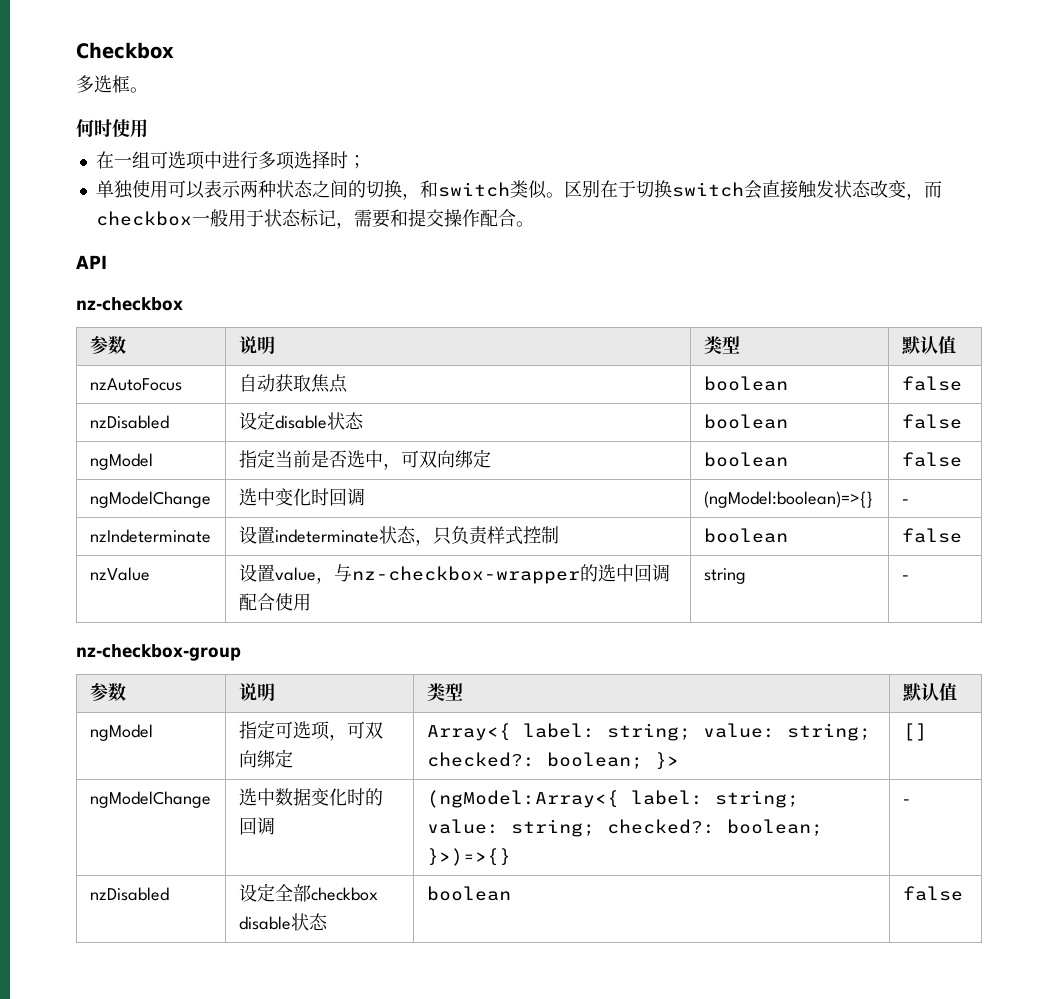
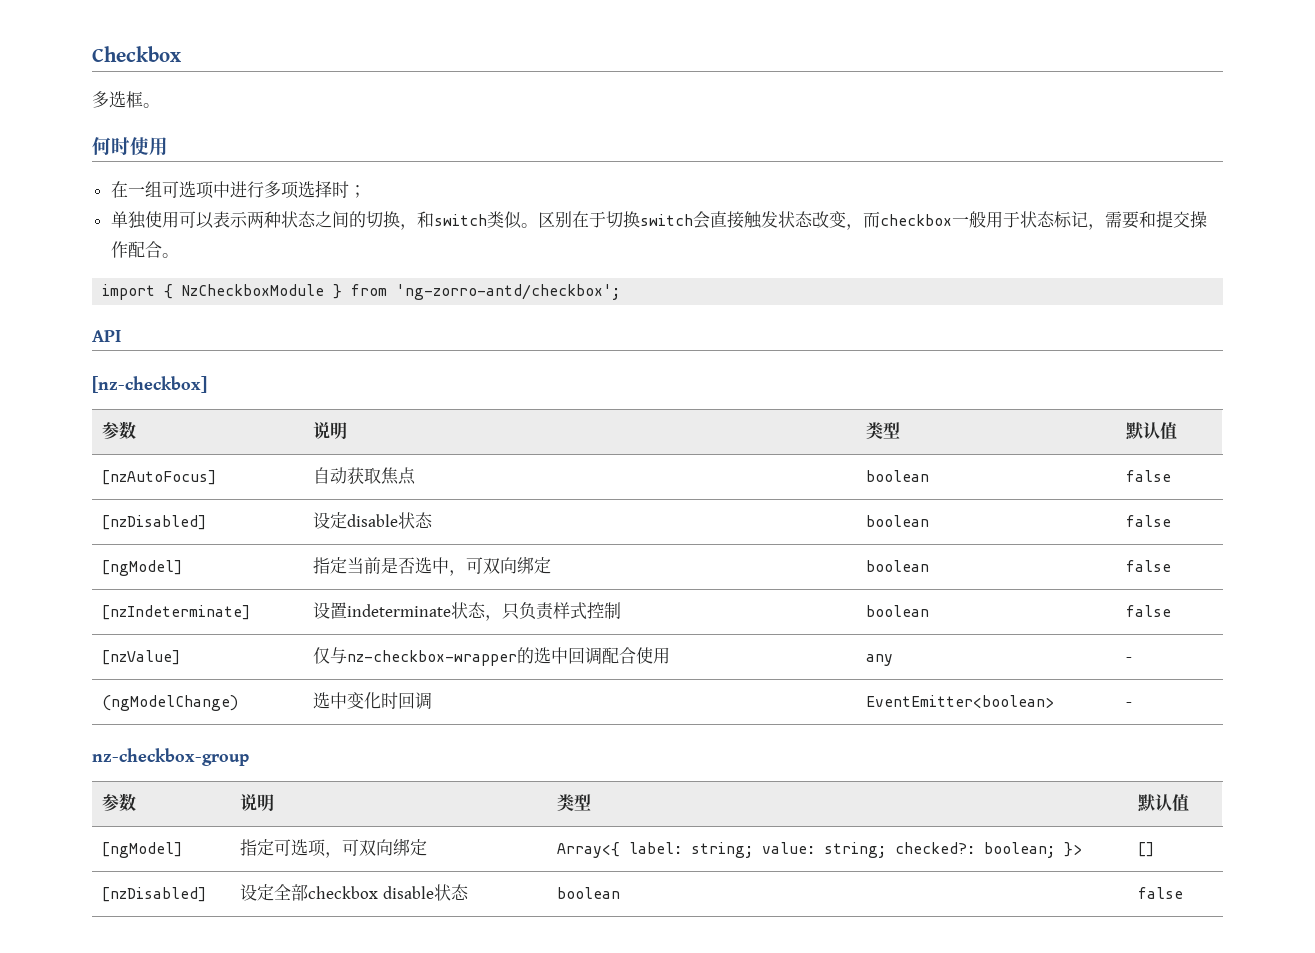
(534, 224) none -> [102,284,621,300] // import { NzCheckboxModule } from 'ng-zorro-antd/checkbox';
[76,297,183,311] [89,336,126,354] [238,336,275,354] [703,336,740,354] [901,336,956,355] [89,378,182,391] nz-checkbox // 参数 | 说明 | 类型 | 默认值 // nzAutoFocus -> [92,376,207,393] [102,421,137,440] [313,422,348,439] [866,422,901,439] [1126,422,1178,440] [102,470,217,485] [nz-checkbox] // 参数 | 说明 | 类型 | 默认值 // [nzAutoFocus]
[89,415,169,429] nzDisabled -> [102,515,207,530] [nzDisabled]
[89,453,153,470] ngModel -> [102,560,183,576] [ngModel]
[89,491,211,508] [238,488,365,506] [703,491,873,508] [901,499,909,504] [89,529,211,543] ngModelChange | 选中变化时回调 | (ngModel:boolean)=>{} | - // nzIndeterminate -> [102,605,251,620] [nzIndeterminate]
[89,567,150,581] [238,564,334,584] nzValue | 设置value， -> [102,650,181,665] [313,647,331,664] [nzValue] | 仅
[703,568,746,584] string -> [866,654,894,666] [1126,657,1133,662] [102,695,239,711] [313,692,433,710] [866,695,1055,708] any | - // (ngModelChange) | 选中变化时回调 | EventEmitter<boolean>
[89,724,153,741] ngModel -> [102,842,183,858] [ngModel]
[89,791,211,808] [238,788,383,806] [238,817,275,835] [426,790,799,808] [426,819,823,837] [426,848,511,866] [902,799,910,804] [89,887,169,901] ngModelChange | 选中数据变化时的回调 | (ngModel:Array<{ label: string; value: string; checked?: boolean; }>)=>{} | - // nzDisabled -> [102,887,207,902] [nzDisabled]

